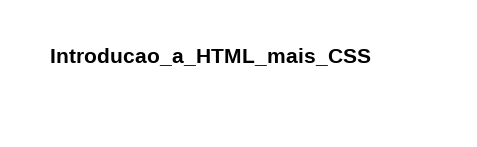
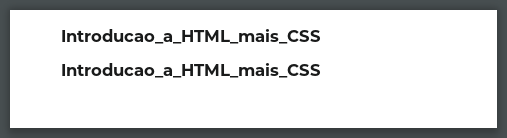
[50,48,371,66] Introducao_a_HTML_mais_CSS -> [61,29,321,44] [61,63,321,78] Introducao_a_HTML_mais_CSS // Introducao_a_HTML_mais_CSS

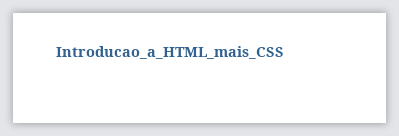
[61,29,321,44] [61,63,321,78] Introducao_a_HTML_mais_CSS // Introducao_a_HTML_mais_CSS -> [56,46,284,59] Introducao_a_HTML_mais_CSS

